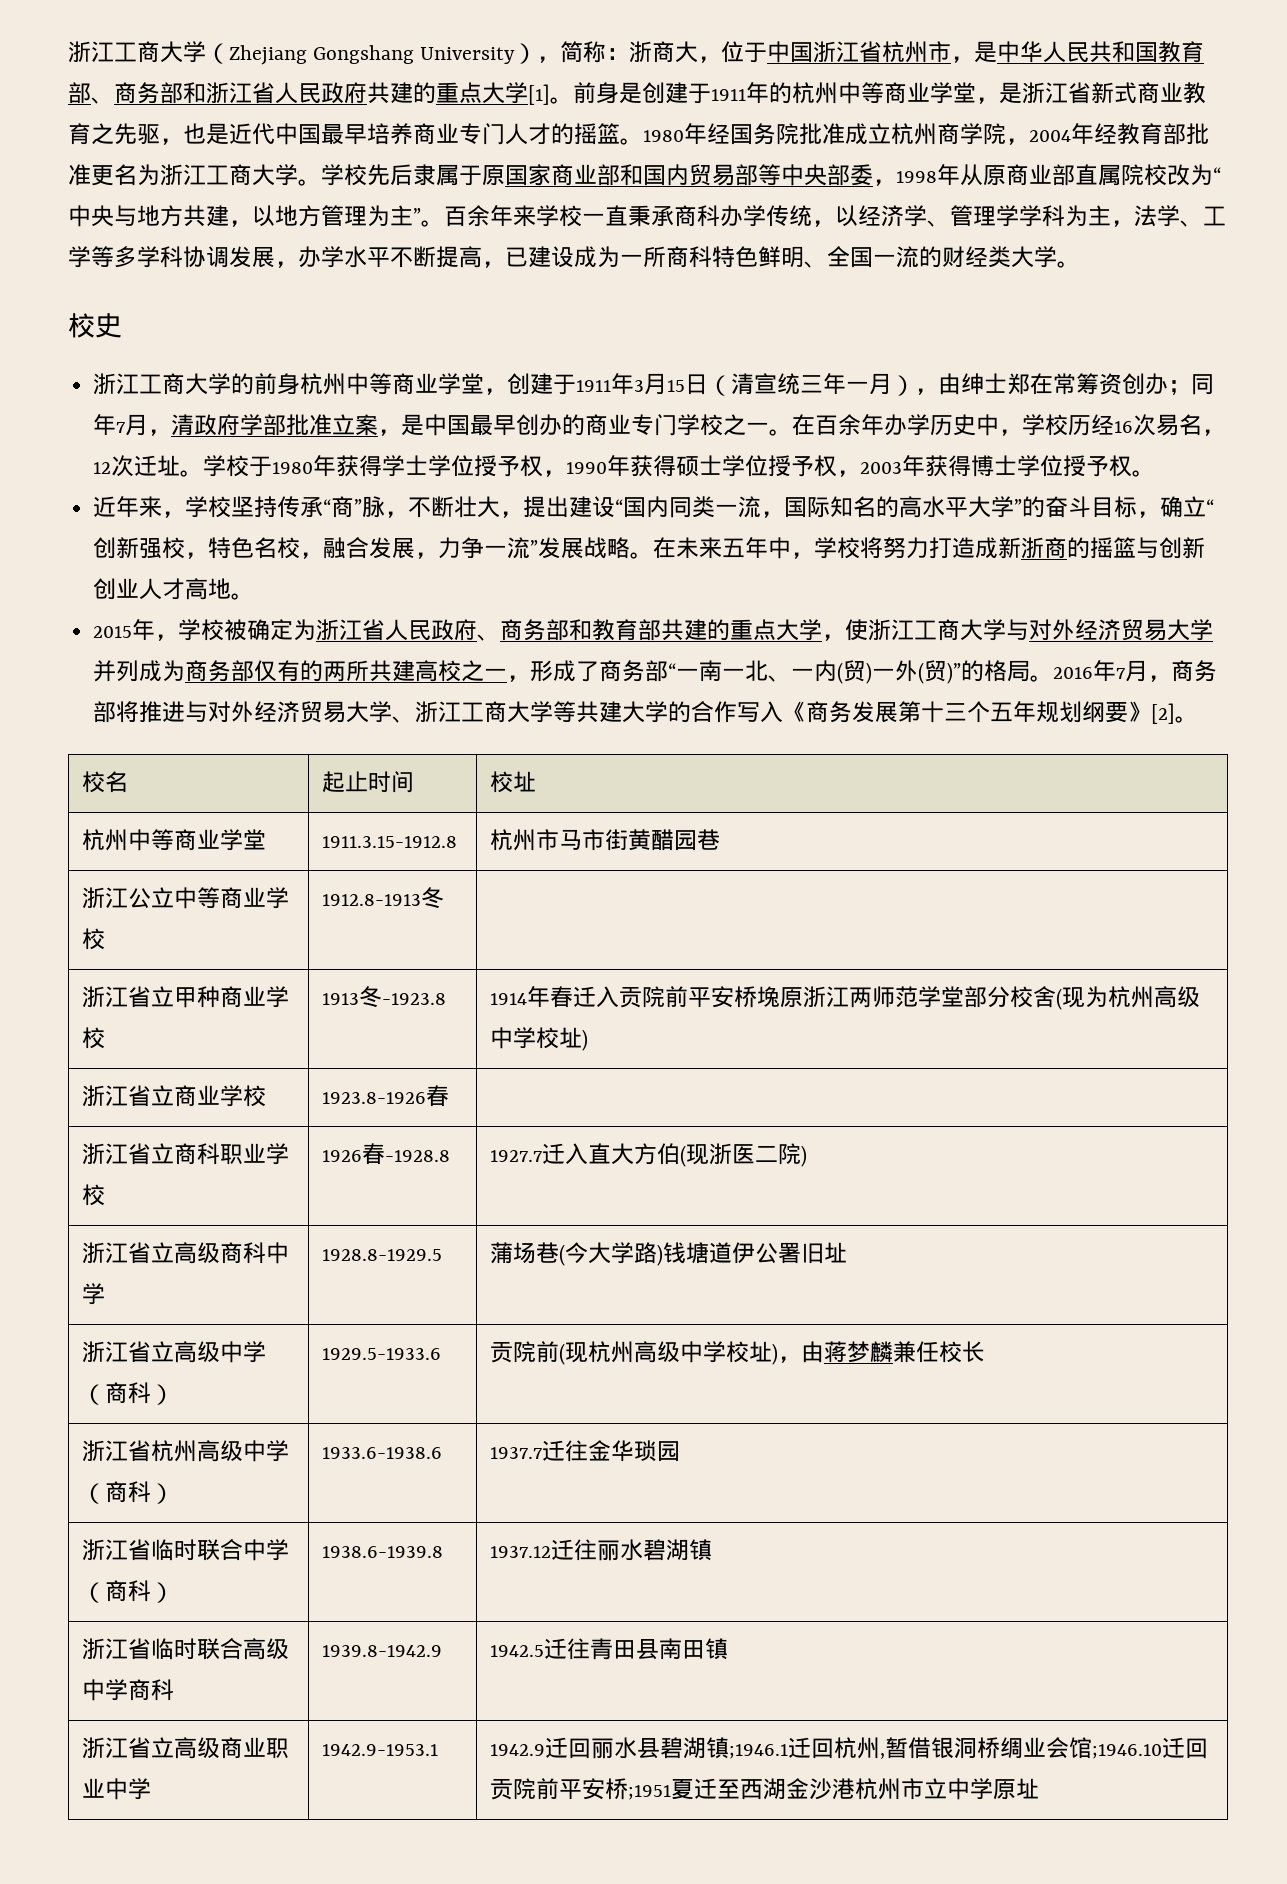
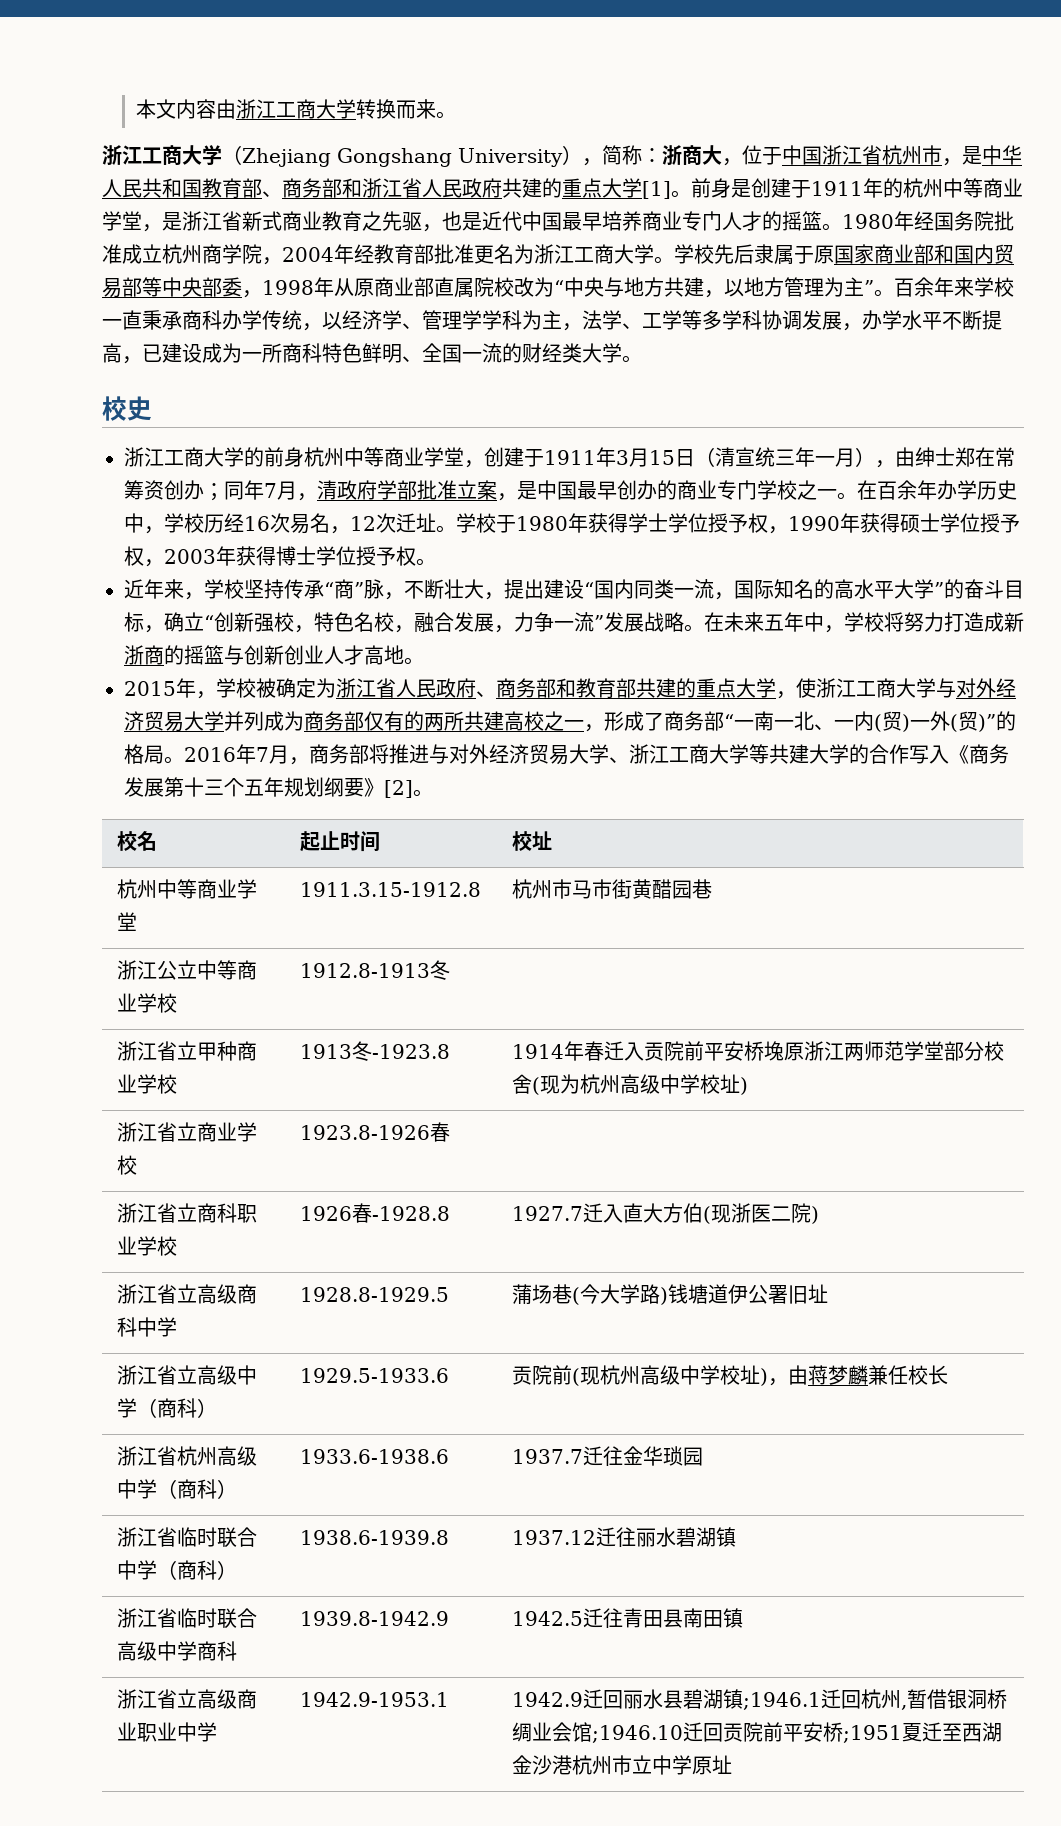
(68, 52) none -> [135,99,456,119] 本文内容由浙江工商大学转换而来。 //

